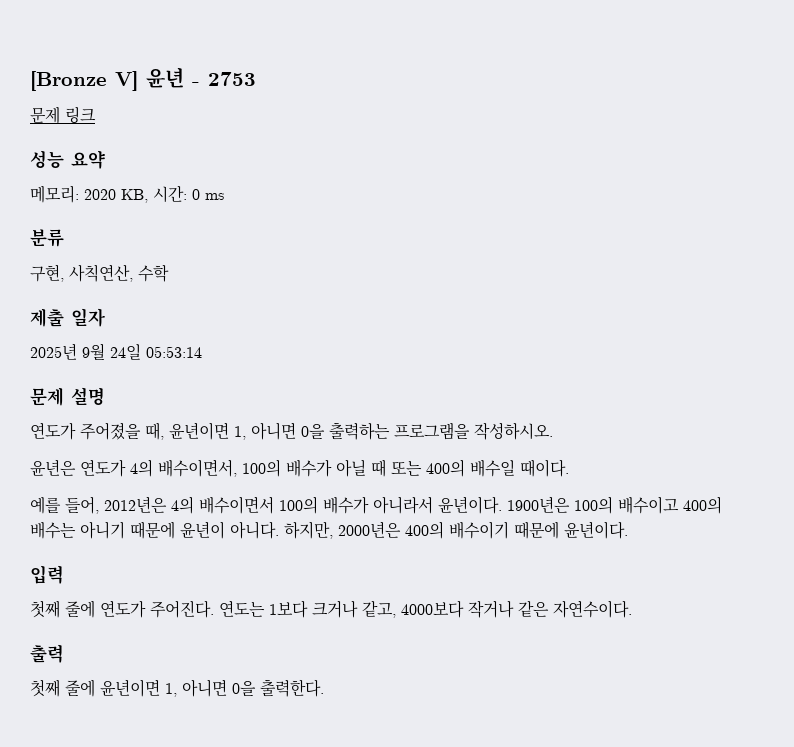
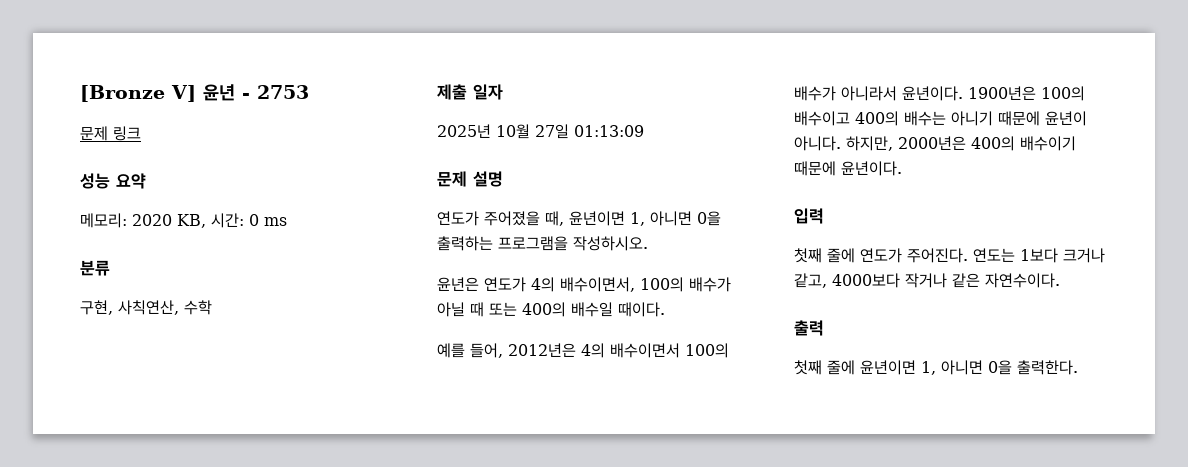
[82,343,202,360] 9월 24일 05:53:14 -> [496,124,644,139] 10월 27일 01:13:09

